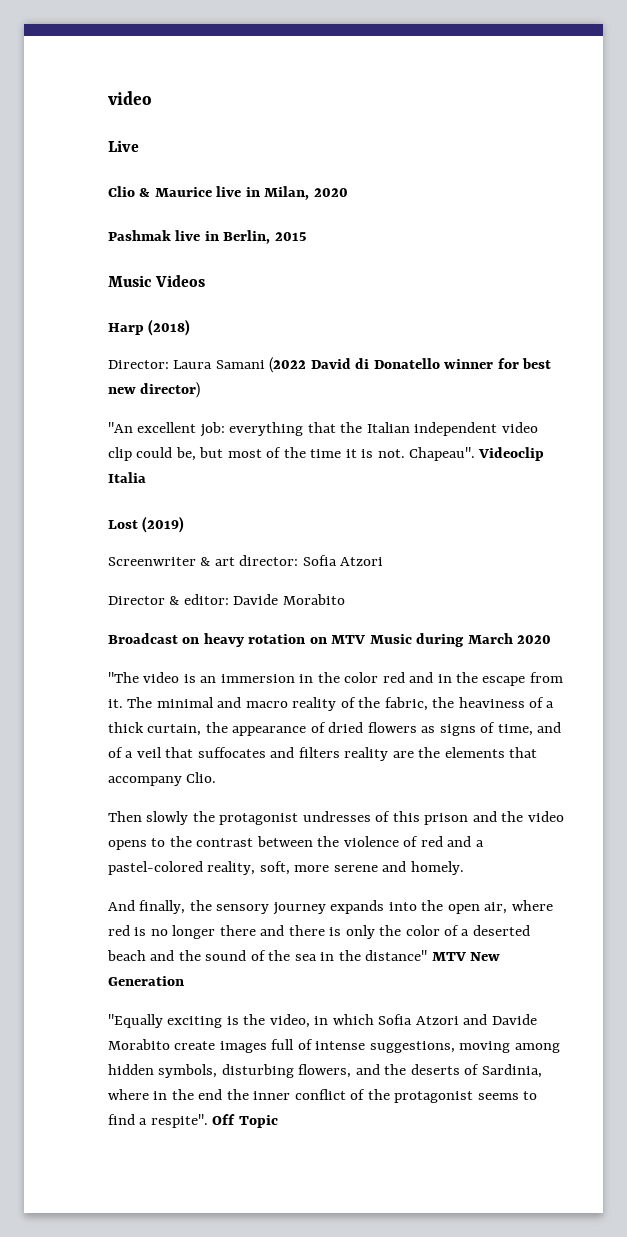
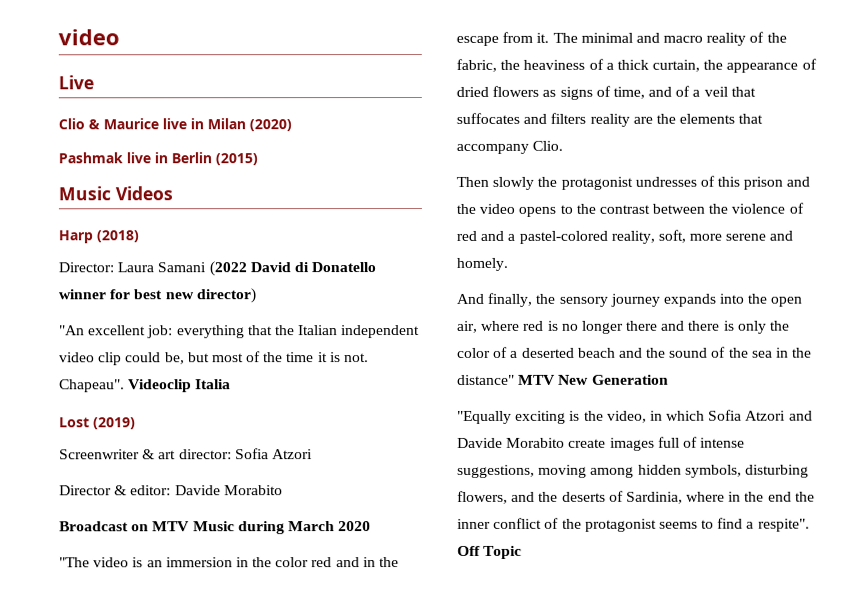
[264,186,348,200] Milan, 2020 -> [207,118,292,132] Milan (2020)
[223,230,306,244] Berlin, 2015 -> [171,152,258,166] Berlin (2015)
[203,633,327,647] heavy rotation on -> (150, 528) none

